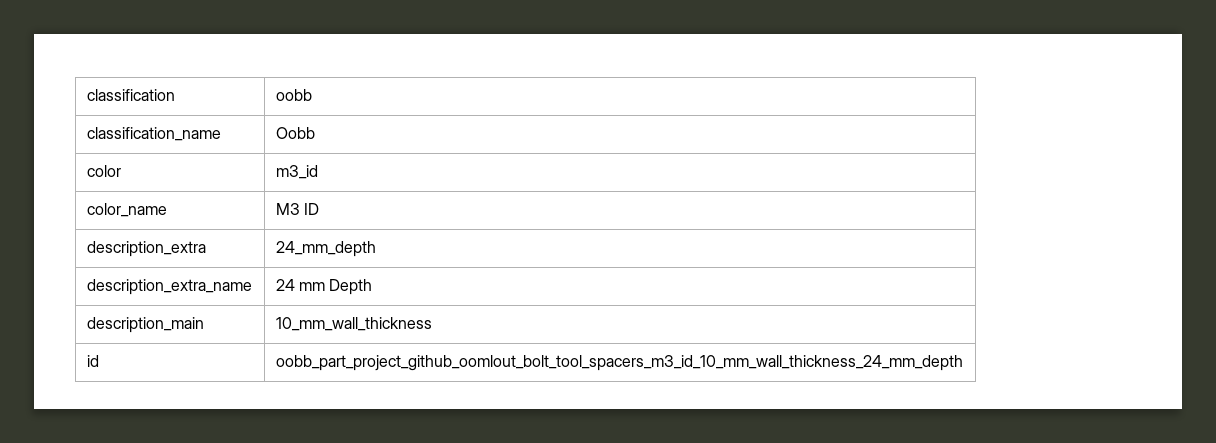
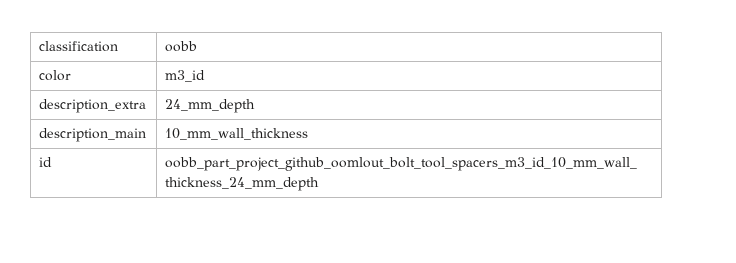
[86,127,221,141] [275,127,315,139] // classification_name | Oobb -> (198, 46) none
[86,203,167,217] [275,203,319,215] // color_name | M3 ID -> (206, 76) none
[86,279,252,295] [275,279,373,295] // description_extra_name | 24 mm Depth -> (256, 106) none

